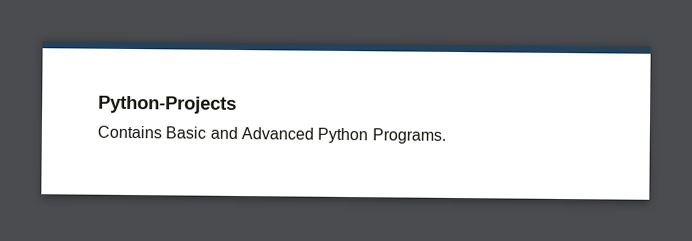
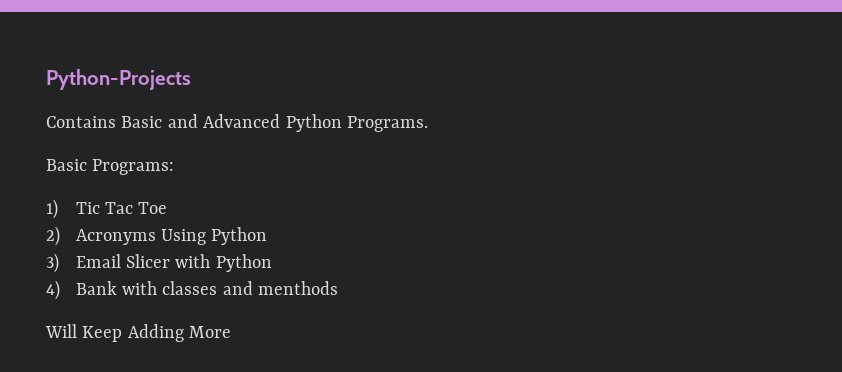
(446, 136) none -> [46,159,175,175] [46,199,168,219] [46,226,268,246] [46,253,272,273] [46,280,339,300] [45,324,232,342] // Basic Programs: // 1) Tic Tac Toe // 2) Acronyms Using Python // 3) Email Slicer with Python // 4) Bank with classes and menthods // Will Keep Adding More

